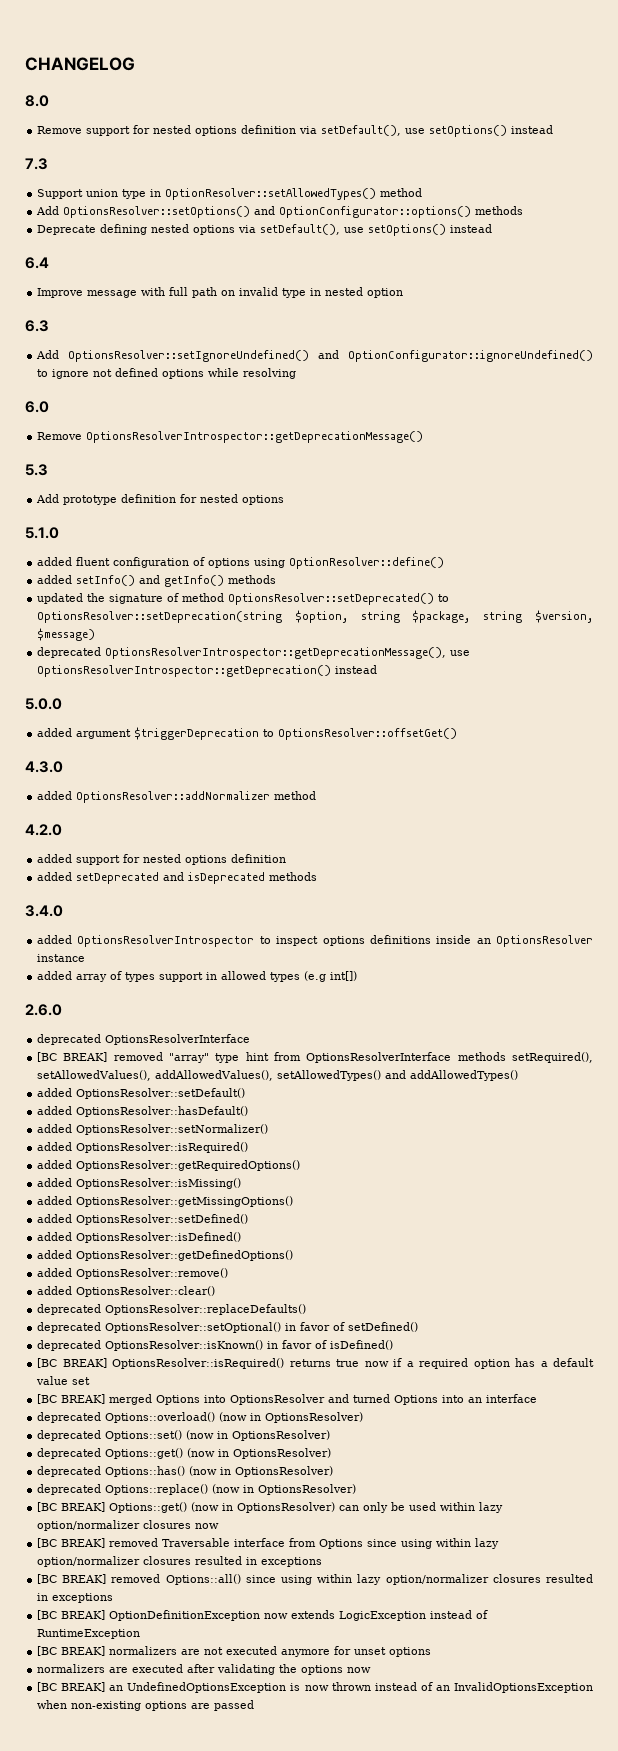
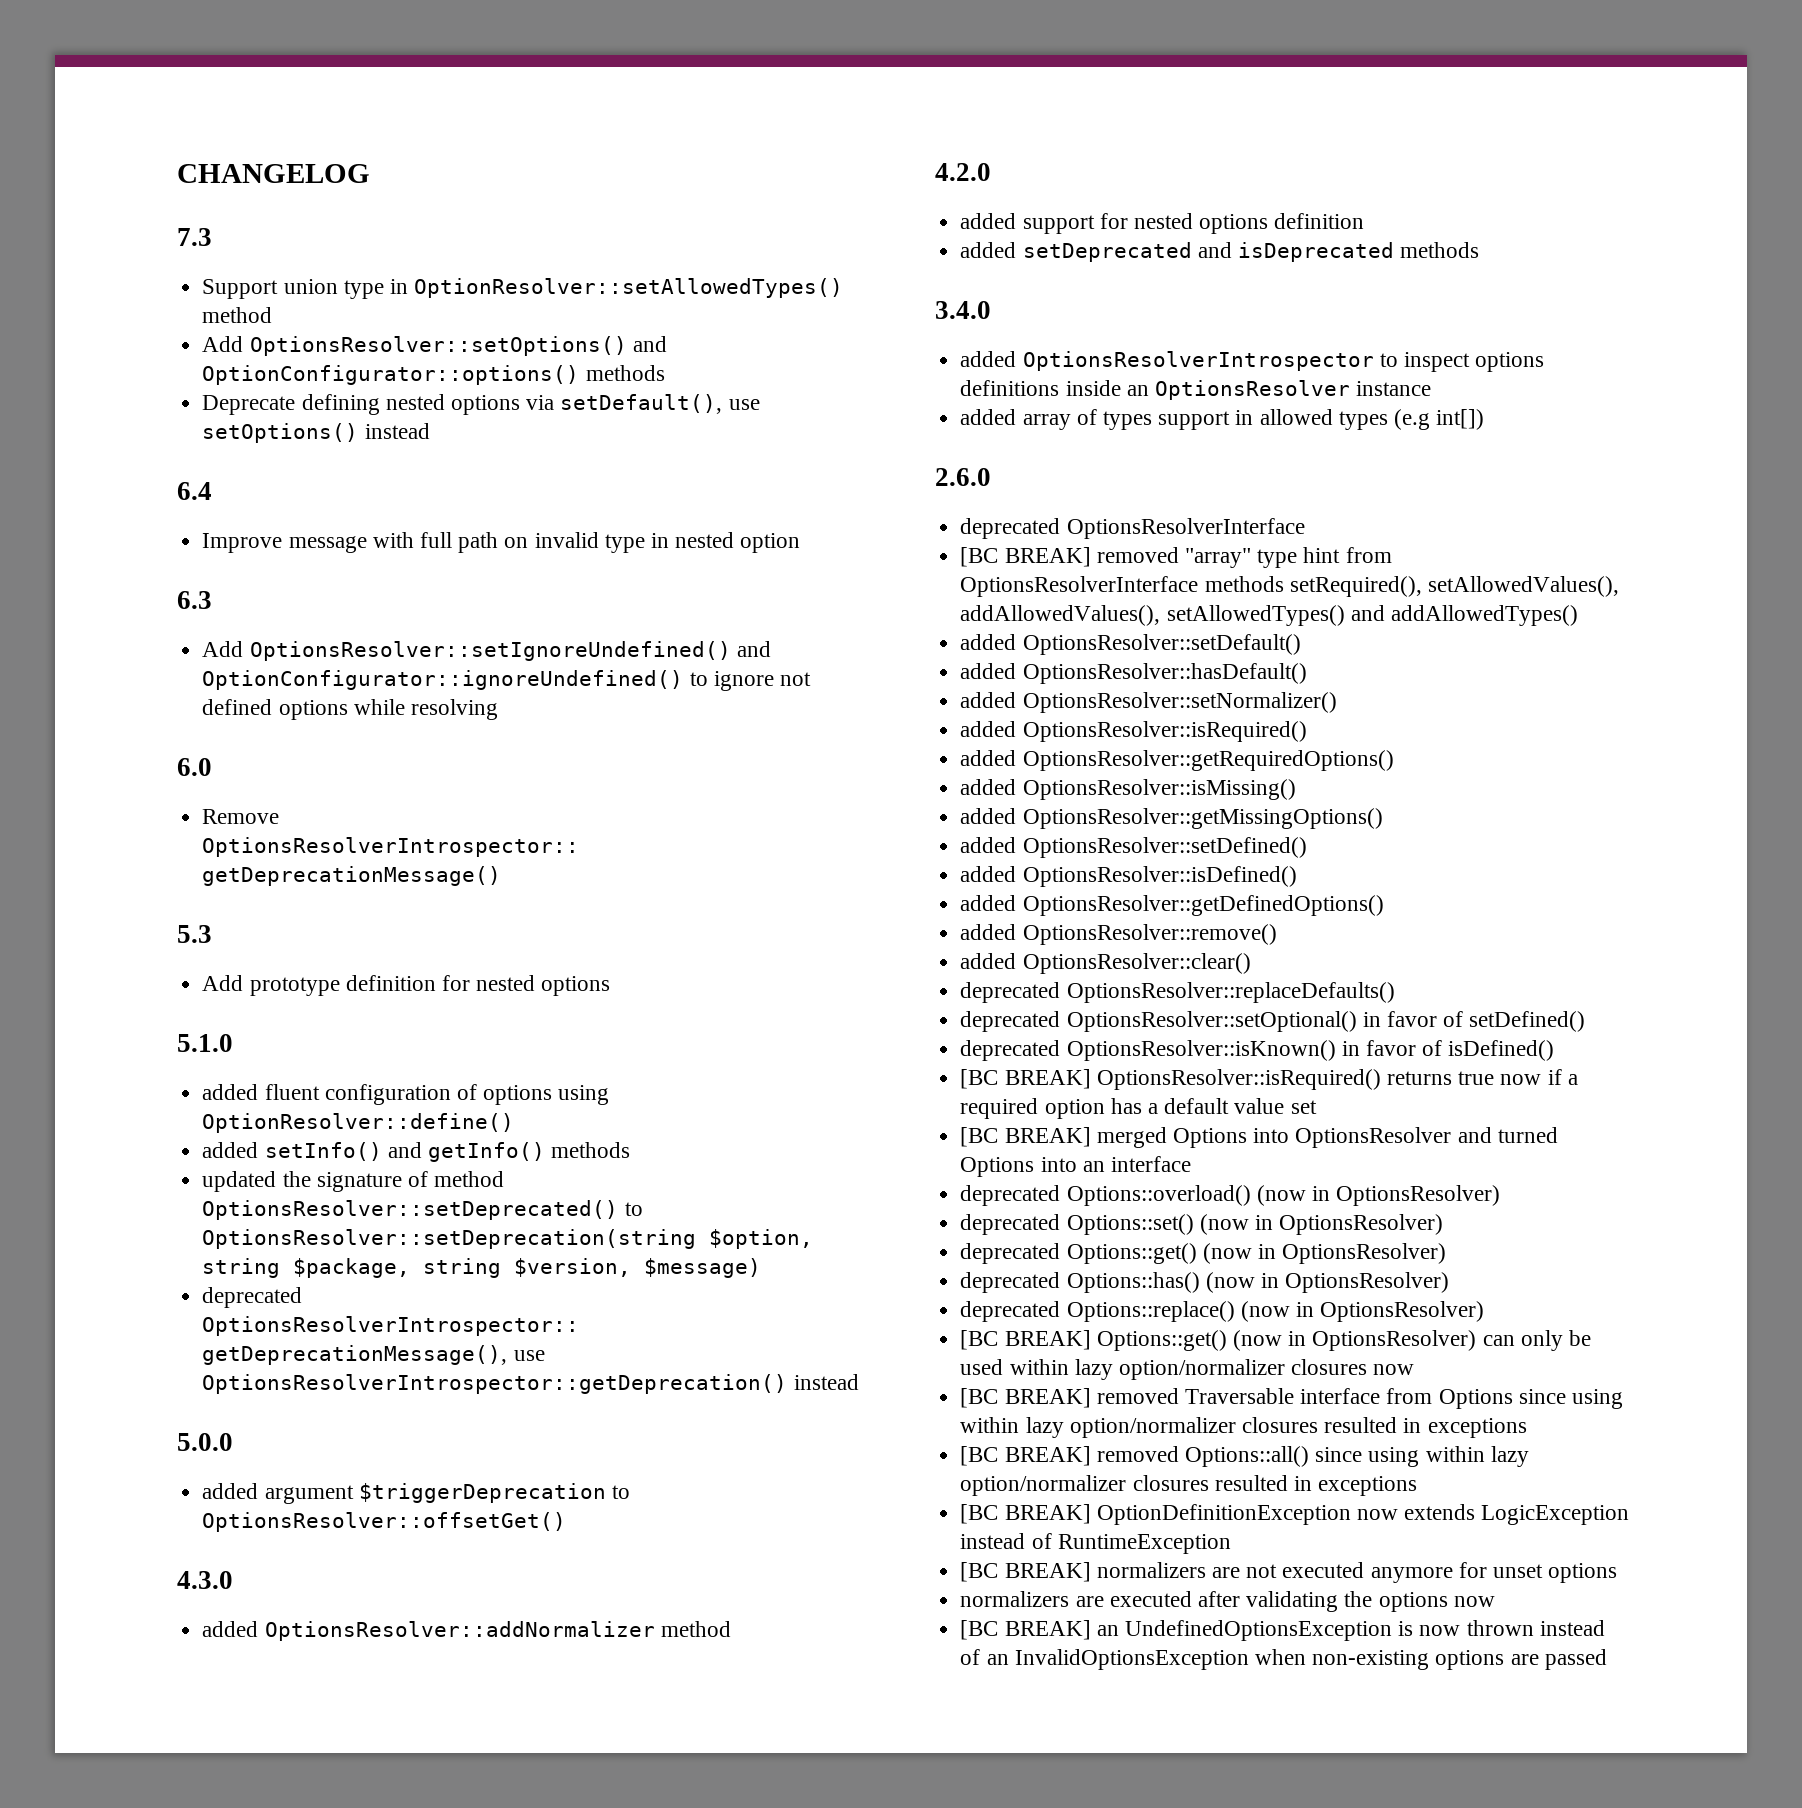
[25,95,49,107] [37,125,554,137] // 8.0 // Remove support for nested options definition via setDefault(), use setOptions() instead -> (370, 173) none

